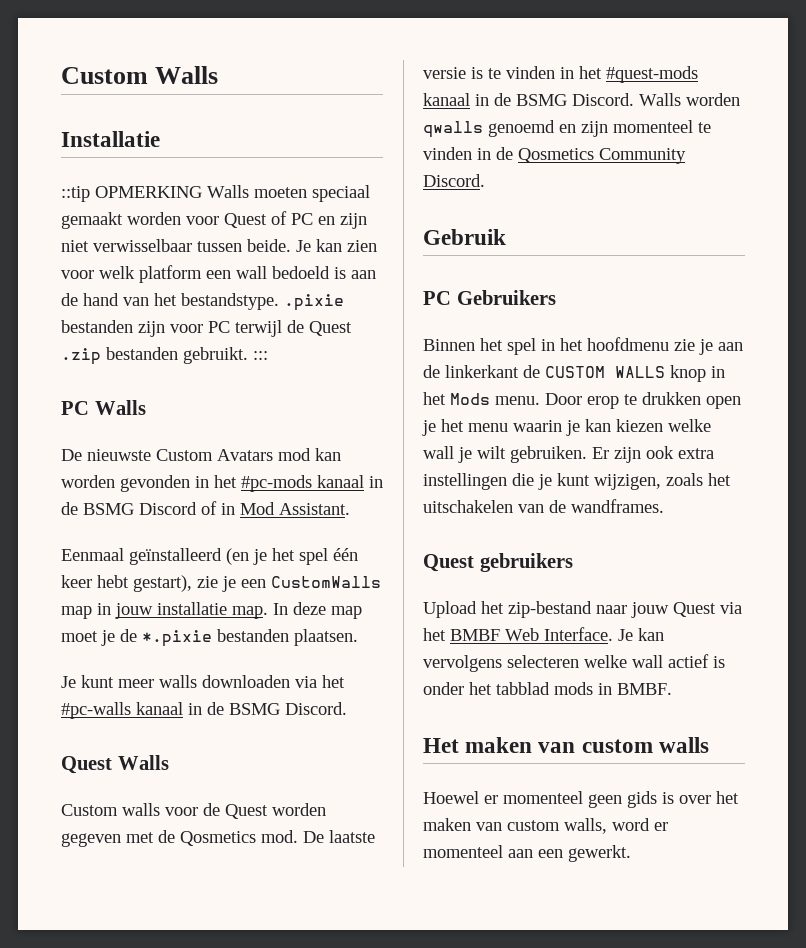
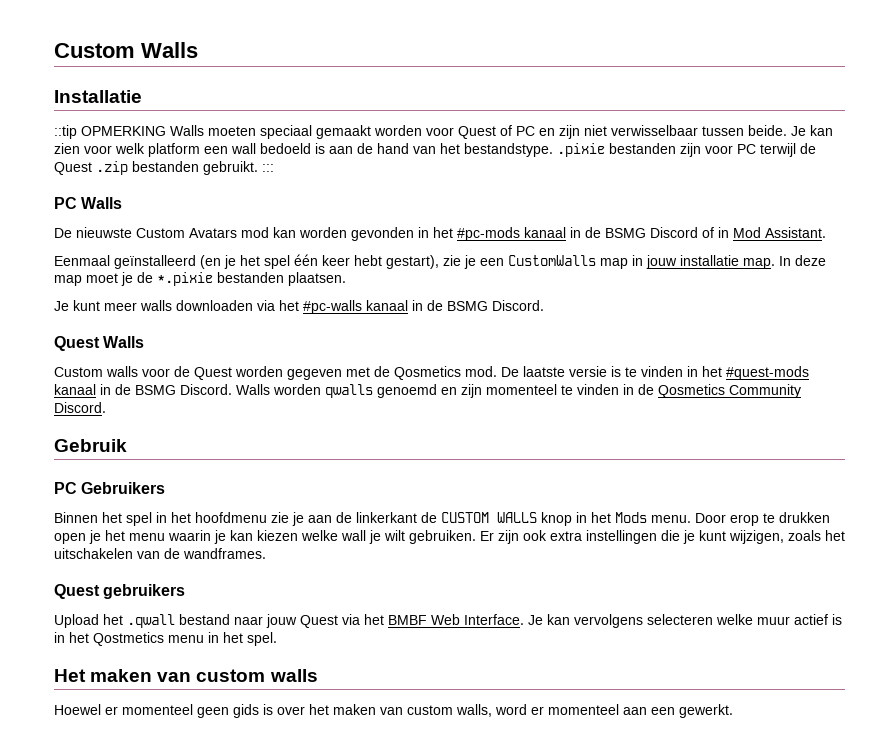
[508,601,592,618] zip-bestand -> [127,614,230,628] .qwall bestand
[632,655,663,668] wall -> [757,616,790,625] muur
[423,682,672,695] onder het tabblad mods in BMBF. -> [54,632,277,646] in het Qostmetics menu in het spel.

